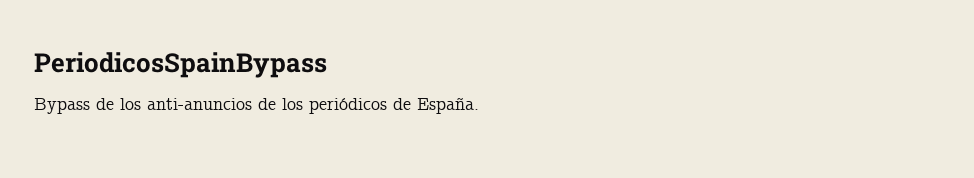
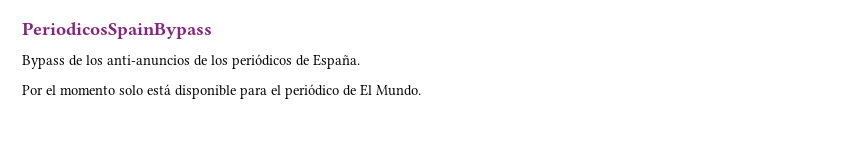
(479, 105) none -> [22,84,421,99] // Por el momento solo está disponible para el periódico de El Mundo.

